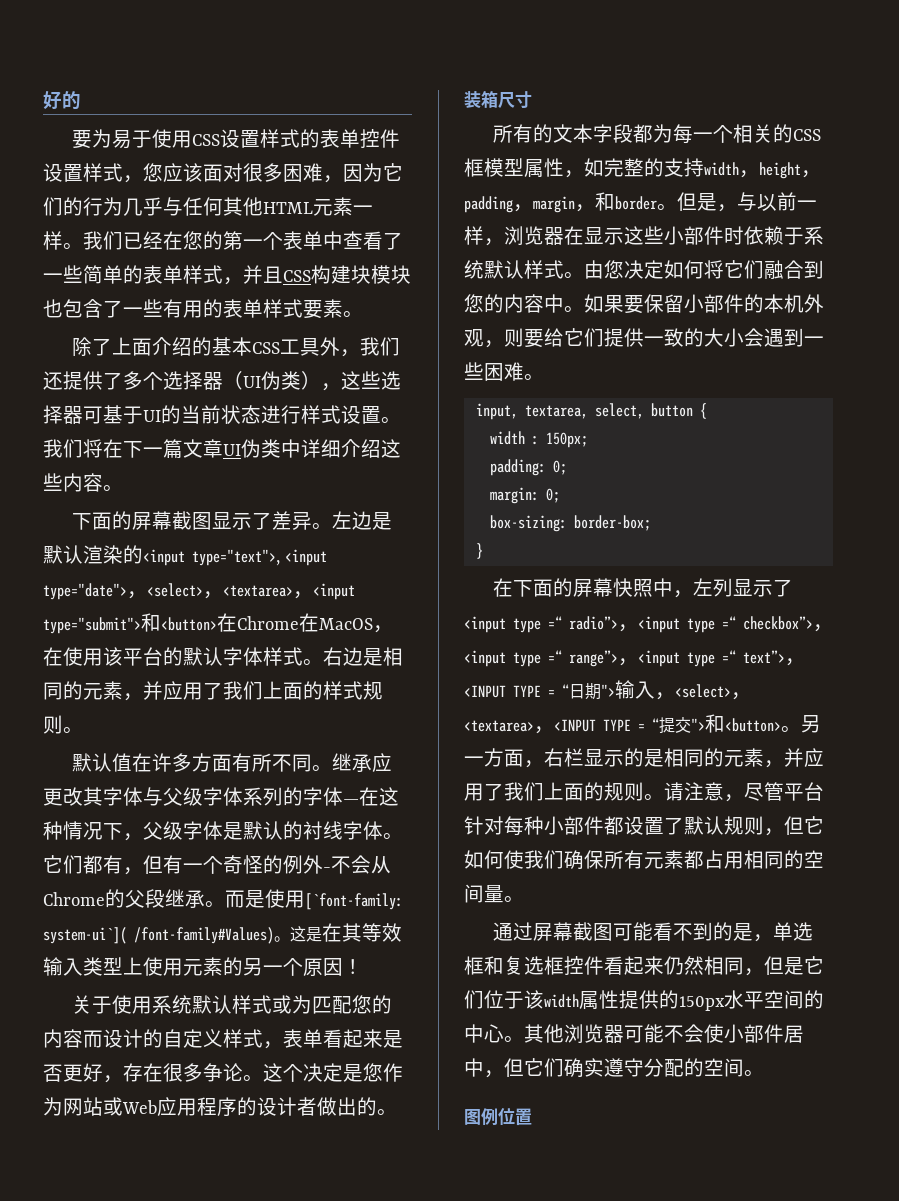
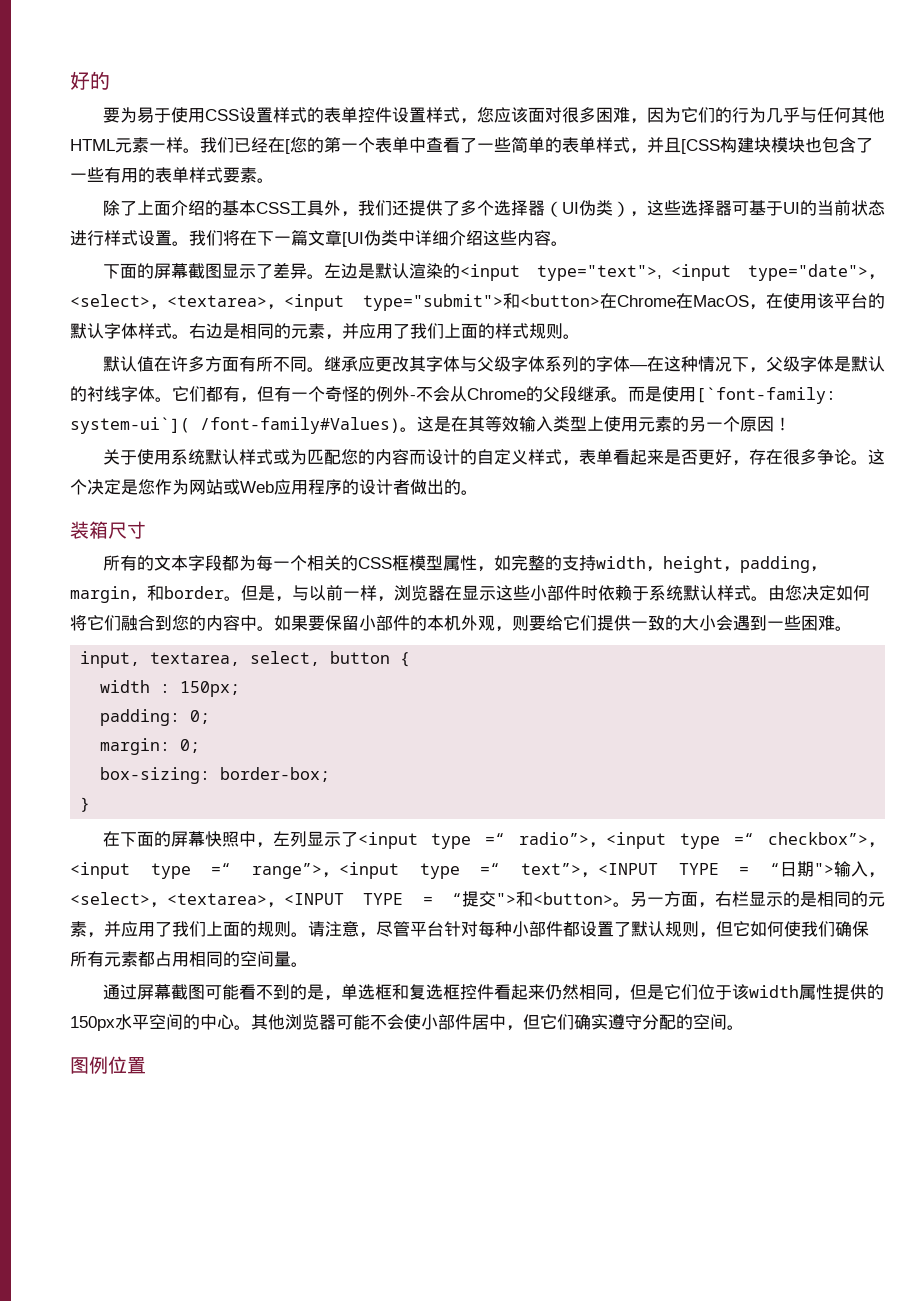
(183, 240) none -> [285,139,290,154] [
[283,270,311,282] CSS -> [681,139,720,154] [CSS
[223,444,241,456] UI -> [342,232,364,247] [UI

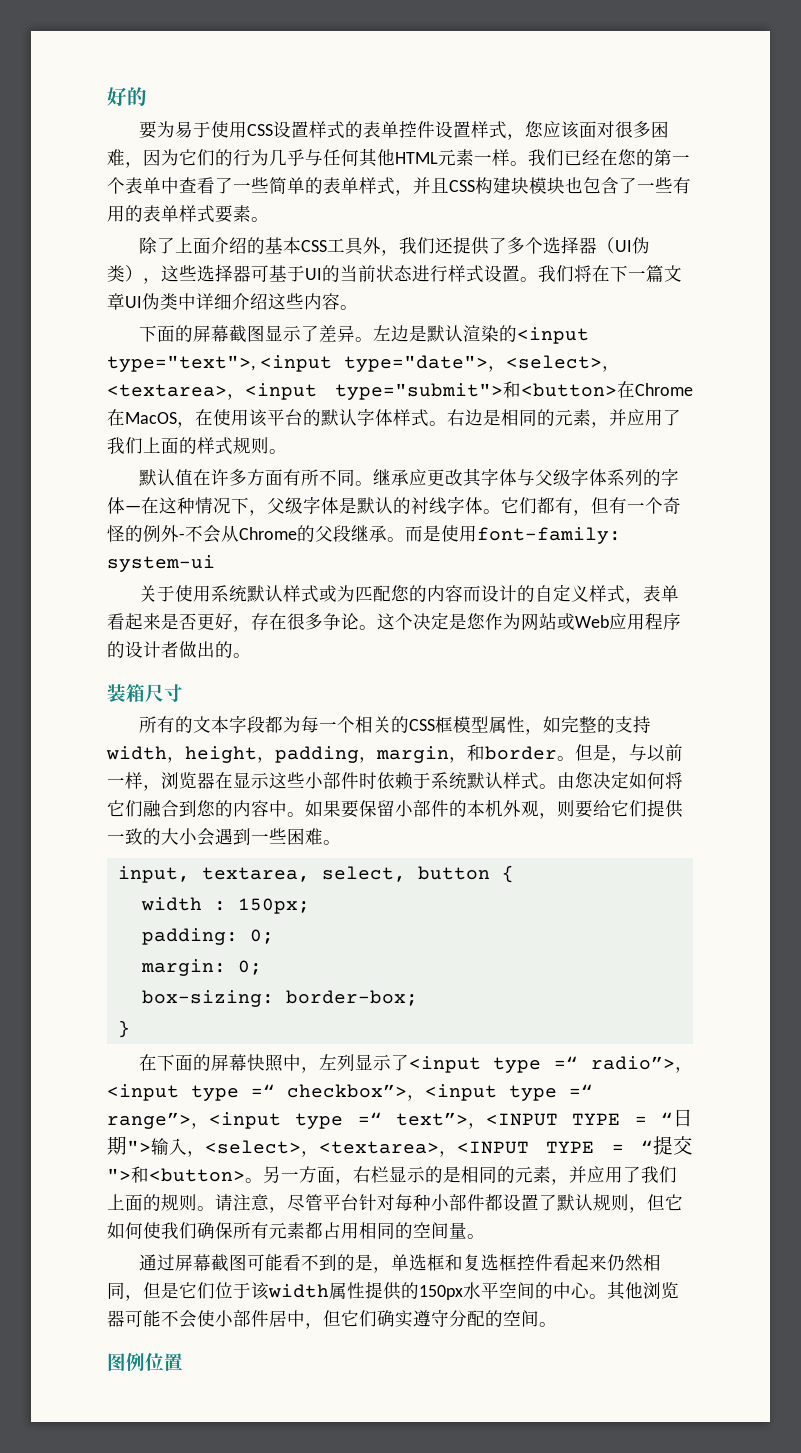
[285,139,290,154] [ -> (618, 157) none
[681,139,720,154] [CSS -> [449,180,475,192] CSS
[342,232,364,247] [UI -> [125,296,142,308] UI
[696,387,836,404] [70,416,791,434] [`font-family: system-ui`]( /font-family#Values)。这是在其等效输入类型上使用元素的另一个原因！ -> [477,527,621,544] [107,555,215,572] font-family: system-ui

